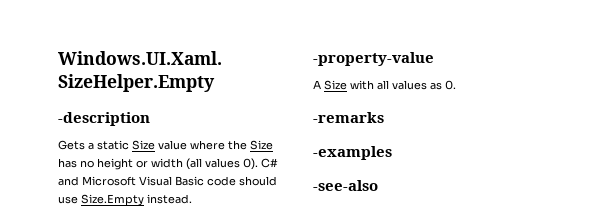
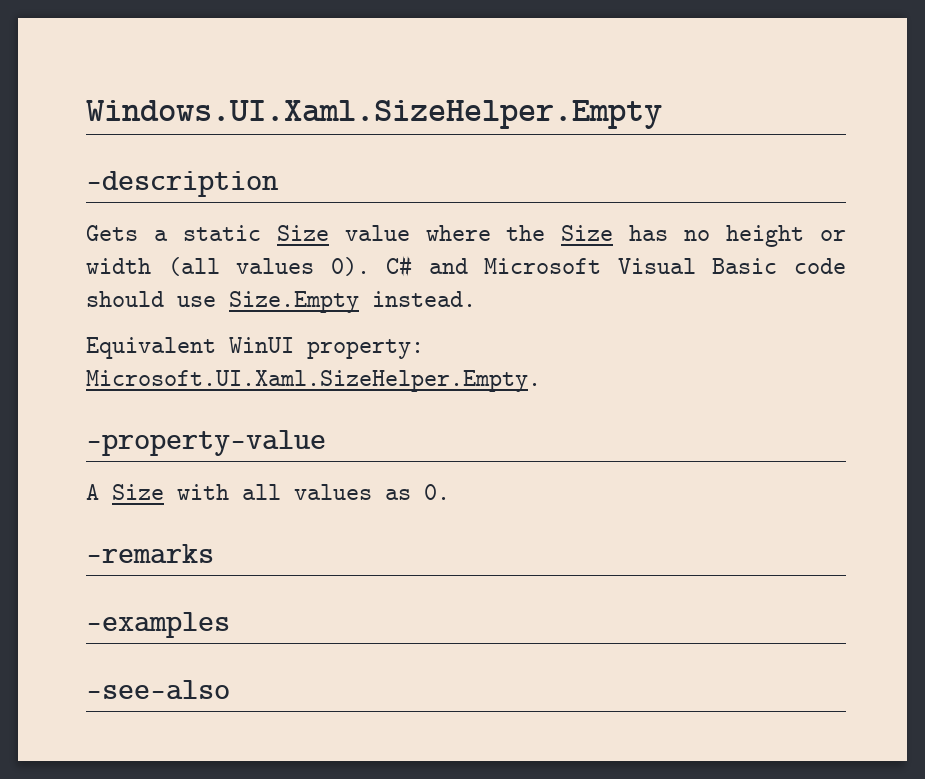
(192, 199) none -> [86,337,424,359] [86,370,541,392] // Equivalent WinUI property: Microsoft.UI.Xaml.SizeHelper.Empty.

